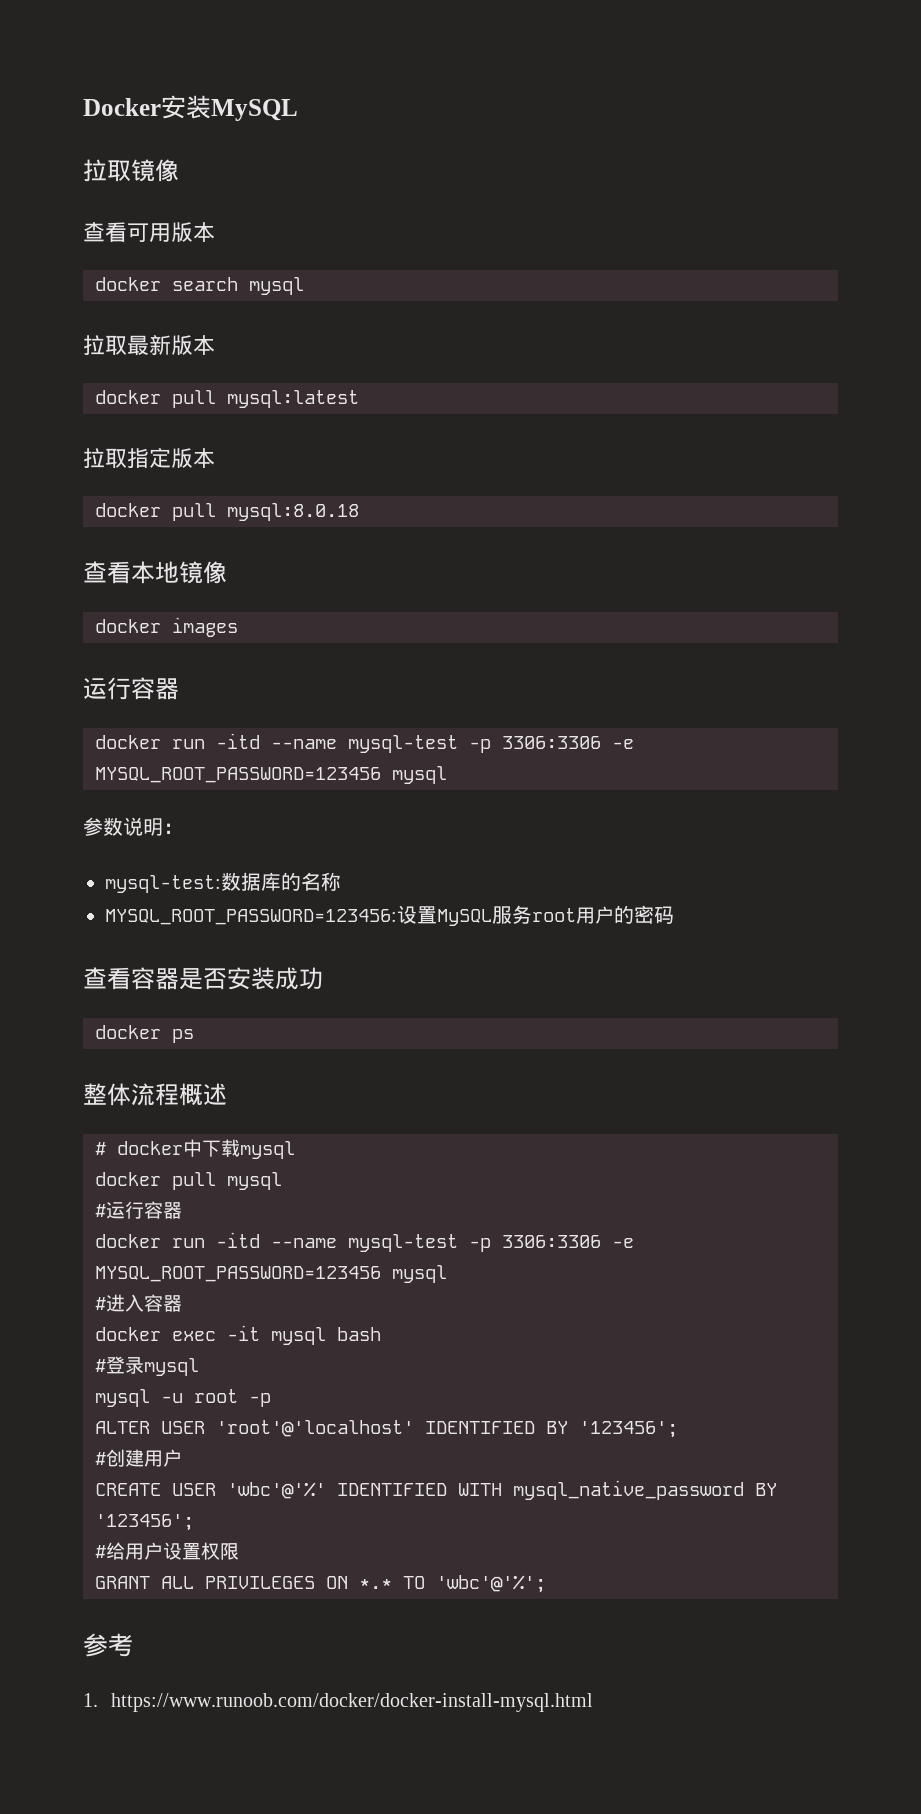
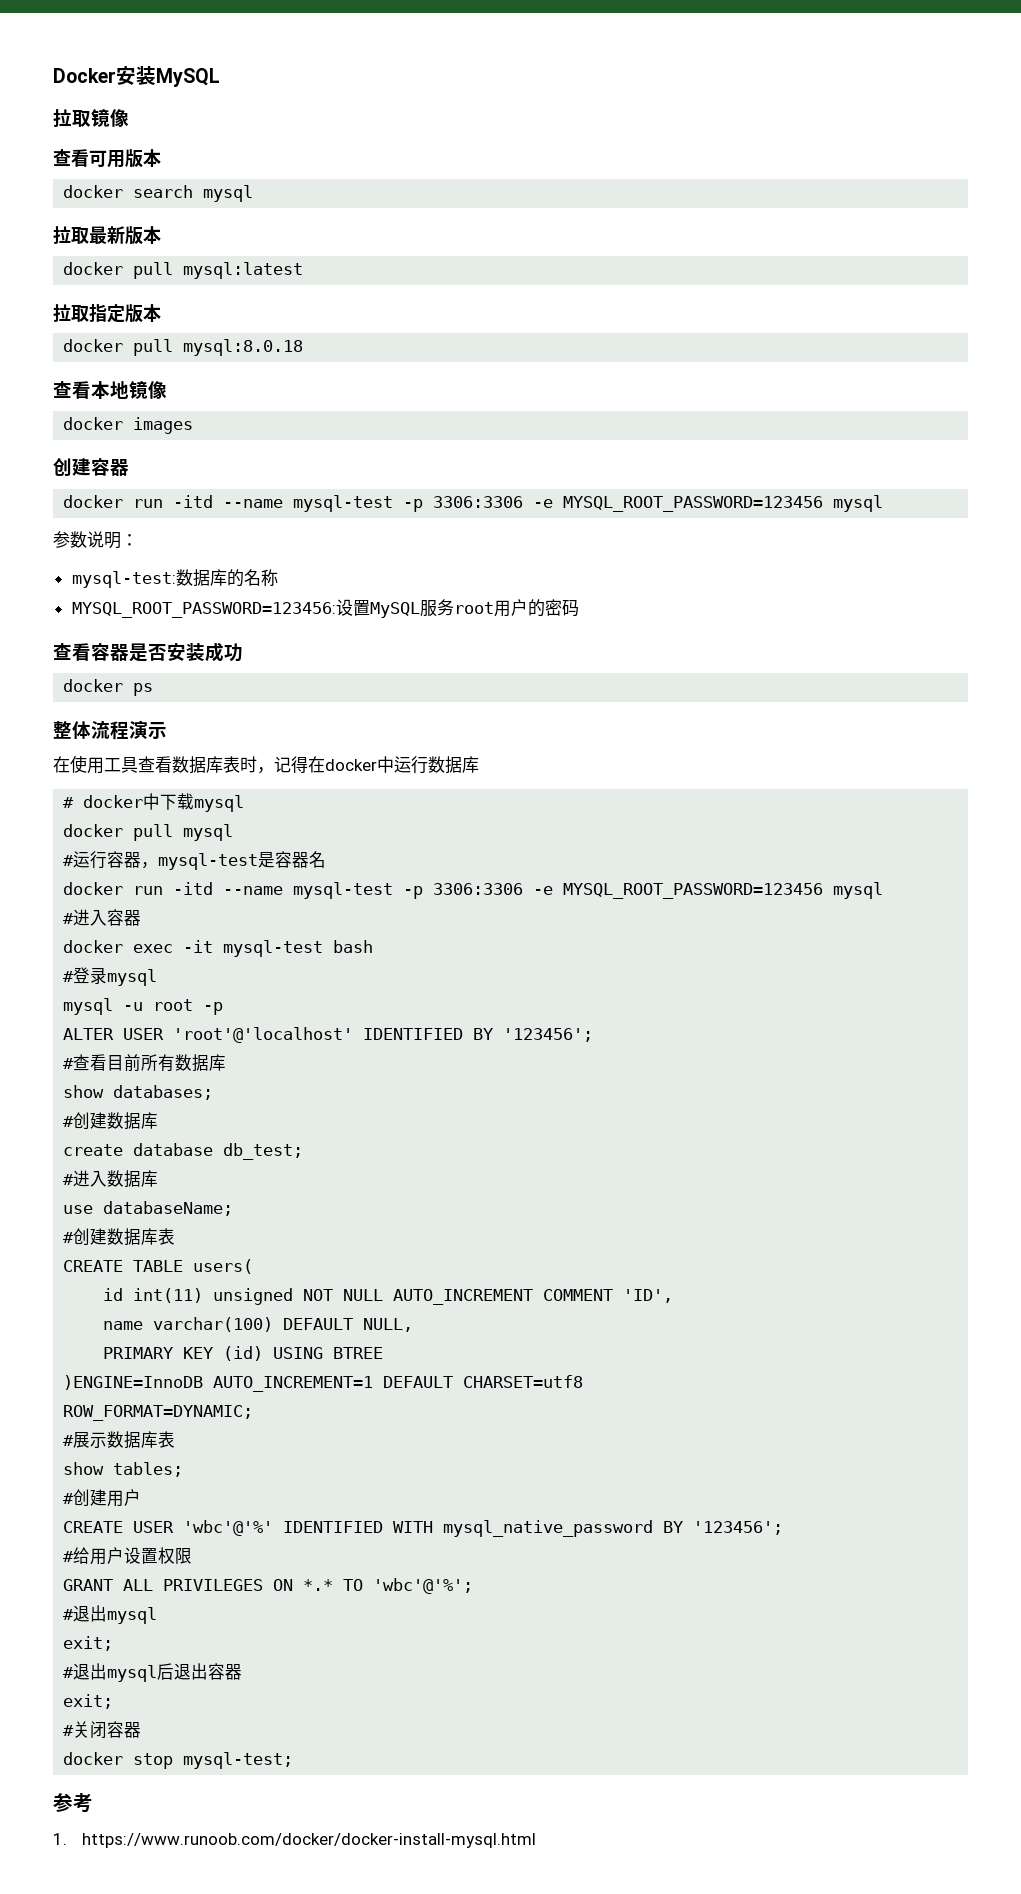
[83,677,131,700] 运行 -> [53,458,91,476] 创建
[179,1083,227,1106] 概述 -> [129,720,167,739] [53,755,479,774] 演示 // 在使用工具查看数据库表时，记得在docker中运行数据库
(182, 1210) none -> [141,851,327,870] ，mysql-test是容器名
[271,1327,326,1345] mysql -> [223,940,324,957] mysql-test
(678, 1429) none -> [63,1054,227,1072] [63,1085,214,1100] [63,1112,159,1130] [63,1143,304,1160] [63,1170,159,1188] [63,1201,234,1216] [63,1228,176,1246] [63,1259,254,1274] [103,1288,674,1305] [103,1317,414,1332] [103,1346,384,1361] [63,1375,584,1392] [63,1405,254,1421] [63,1431,176,1449] [63,1462,184,1477] // #查看目前所有数据库 // show databases; // #创建数据库 // create database db_test; // #进入数据库 // use databaseName; // #创建数据库表 // CREATE TABLE users( // id int(11) unsigned NOT NULL AUTO_INCREMENT COMMENT 'ID', // name varchar(100) DEFAULT NULL, // PRIMARY KEY (id) USING BTREE // )ENGINE=InnoDB AUTO_INCREMENT=1 DEFAULT CHARSET=utf8 // ROW_FORMAT=DYNAMIC; // #展示数据库表 // show tables;
(546, 1584) none -> [63,1605,158,1624] [63,1636,114,1651] [63,1663,243,1682] [63,1694,114,1709] [63,1721,142,1739] [63,1752,294,1769] // #退出mysql // exit; // #退出mysql后退出容器 // exit; // #关闭容器 // docker stop mysql-test;

